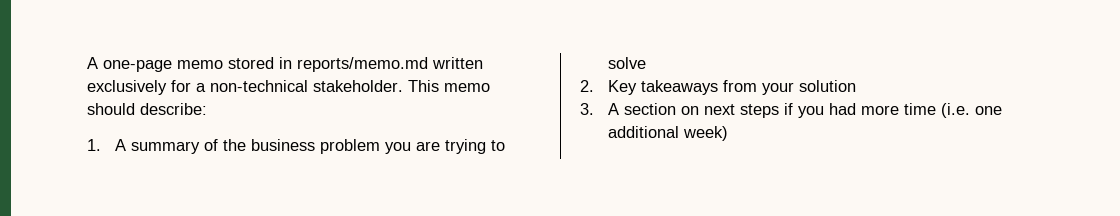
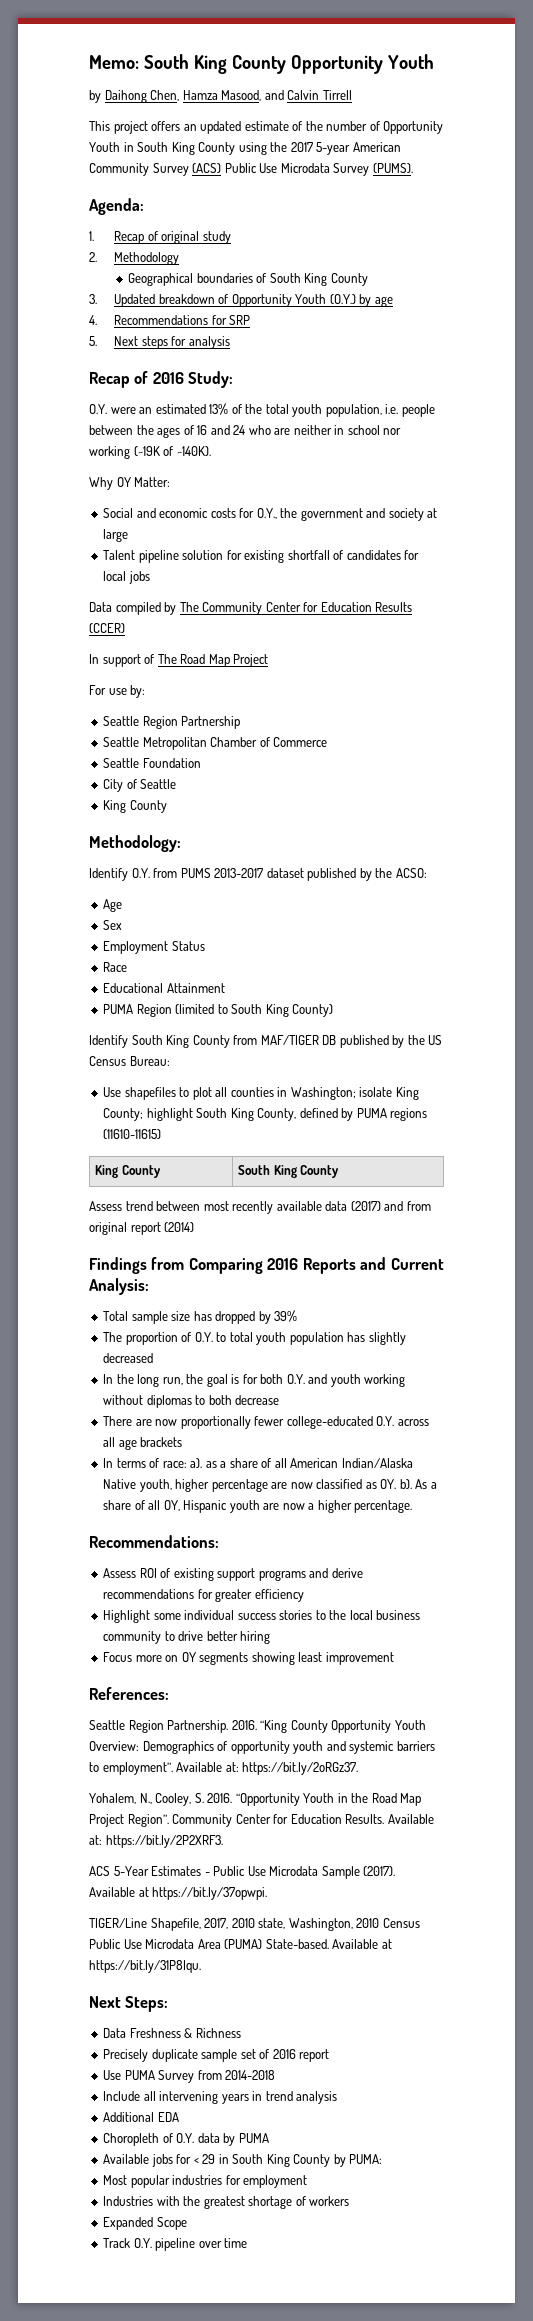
[87,57,483,72] [87,80,490,95] [87,103,207,115] [87,139,506,154] [608,57,647,69] [580,80,857,95] [580,103,1003,118] [608,126,729,141] A one-page memo stored in reports/memo.md written exclusively for a non-technical stakeholder. This memo should describe: // 1. A summary of the business problem you are trying to solve // 2. Key takeaways from your solution // 3. A section on next steps if you had more time (i.e. one additional week) -> [89,54,434,74] [89,90,352,103] [89,121,444,134] [89,142,401,155] [89,163,413,176] [89,198,144,215] [89,231,231,244] [89,252,180,265] [128,273,368,286] [89,294,393,307] [89,315,251,325] [89,336,230,349] [89,371,234,388] [89,403,435,417] [89,425,402,438] [89,446,211,459] [89,477,171,490] [103,508,438,521] [103,529,129,542] [103,550,420,563] [103,571,150,584] [89,602,413,615] [89,623,125,633] [89,654,269,667] [89,685,146,698] [103,716,241,729] [103,737,328,750] [103,758,201,768] [103,779,177,792] [103,800,167,813] [89,835,181,852] [89,868,427,881] [103,899,123,912] [103,920,123,930] [103,941,205,954] [103,962,128,972] [103,983,225,993] [103,1004,334,1017] [89,1035,443,1048] [89,1056,170,1066] [103,1087,419,1100] [103,1108,428,1121] [103,1129,162,1139] [95,1165,161,1178] [238,1165,340,1178] [89,1201,431,1214] [89,1222,195,1235] [89,1257,444,1274] [89,1278,149,1295] [103,1310,298,1324] [103,1332,406,1345] [103,1353,154,1363] [103,1374,406,1387] [103,1395,280,1408] [103,1416,429,1429] [103,1437,183,1450] [103,1458,413,1468] [103,1479,437,1492] [103,1500,413,1513] [89,1535,219,1548] [103,1568,363,1581] [103,1589,304,1602] [103,1610,421,1623] [103,1631,271,1644] [103,1652,394,1665] [89,1687,169,1700] [89,1720,426,1733] [89,1741,435,1754] [89,1762,359,1775] [89,1793,422,1806] [89,1814,434,1827] [89,1835,224,1848] [89,1866,396,1879] [89,1887,268,1900] [89,1918,420,1931] [89,1939,392,1949] [89,1960,201,1973] [89,1996,169,2012] [103,2028,241,2038] [103,2049,330,2062] [103,2070,276,2083] [103,2091,338,2104] [103,2112,179,2122] [103,2133,269,2146] [103,2154,383,2167] [103,2175,308,2188] [103,2196,350,2209] [103,2217,187,2230] [103,2238,248,2251] Memo: South King County Opportunity Youth // by Daihong Chen, Hamza Masood, and Calvin Tirrell // This project offers an updated estimate of the number of Opportunity Youth in South King County using the 2017 5-year American Community Survey (ACS) Public Use Microdata Survey (PUMS). // Agenda: // 1. Recap of original study // 2. Methodology // Geographical boundaries of South King County // 3. Updated breakdown of Opportunity Youth (O.Y.) by age // 4. Recommendations for SRP // 5. Next steps for analysis // Recap of 2016 Study: // O.Y. were an estimated 13% of the total youth population, i.e. people between the ages of 16 and 24 who are neither in school nor working (~19K of ~140K). // Why OY Matter: // Social and economic costs for O.Y., the government and society at large // Talent pipeline solution for existing shortfall of candidates for local jobs // Data compiled by The Community Center for Education Results (CCER) // In support of The Road Map Project // For use by: // Seattle Region Partnership // Seattle Metropolitan Chamber of Commerce // Seattle Foundation // City of Seattle // King County // Methodology: // Identify O.Y. from PUMS 2013-2017 dataset published by the ACSO: // Age // Sex // Employment Status // Race // Educational Attainment // PUMA Region (limited to South King County) // Identify South King County from MAF/TIGER DB published by the US Census Bureau: // Use shapefiles to plot all counties in Washington; isolate King County; highlight South King County, defined by PUMA regions (11610-11615) // King County | South King County // Assess trend between most recently available data (2017) and from original report (2014) // Findings from Comparing 2016 Reports and Current Analysis: // Total sample size has dropped by 39% // The proportion of O.Y. to total youth population has slightly decreased // In the long run, the goal is for both O.Y. and youth working without diplomas to both decrease // There are now proportionally fewer college-educated O.Y. across all age brackets // In terms of race: a). as a share of all American Indian/Alaska Native youth, higher percentage are now classified as OY. b). As a share of all OY, Hispanic youth are now a higher percentage. // Recommendations: // Assess ROI of existing support programs and derive recommendations for greater efficiency // Highlight some individual success stories to the local business community to drive better hiring // Focus more on OY segments showing least improvement // References: // Seattle Region Partnership. 2016. “King County Opportunity Youth Overview: Demographics of opportunity youth and systemic barriers to employment”. Available at: https://bit.ly/2oRGz37. // Yohalem, N., Cooley, S. 2016. “Opportunity Youth in the Road Map Project Region”. Community Center for Education Results. Available at: https://bit.ly/2P2XRF3. // ACS 5-Year Estimates - Public Use Microdata Sample (2017). Available at https://bit.ly/37opwpi. // TIGER/Line Shapefile, 2017, 2010 state, Washington, 2010 Census Public Use Microdata Area (PUMA) State-based. Available at https://bit.ly/31P8Iqu. // Next Steps: // Data Freshness & Richness // Precisely duplicate sample set of 2016 report // Use PUMA Survey from 2014-2018 // Include all intervening years in trend analysis // Additional EDA // Choropleth of O.Y. data by PUMA // Available jobs for < 29 in South King County by PUMA: // Most popular industries for employment // Industries with the greatest shortage of workers // Expanded Scope // Track O.Y. pipeline over time

